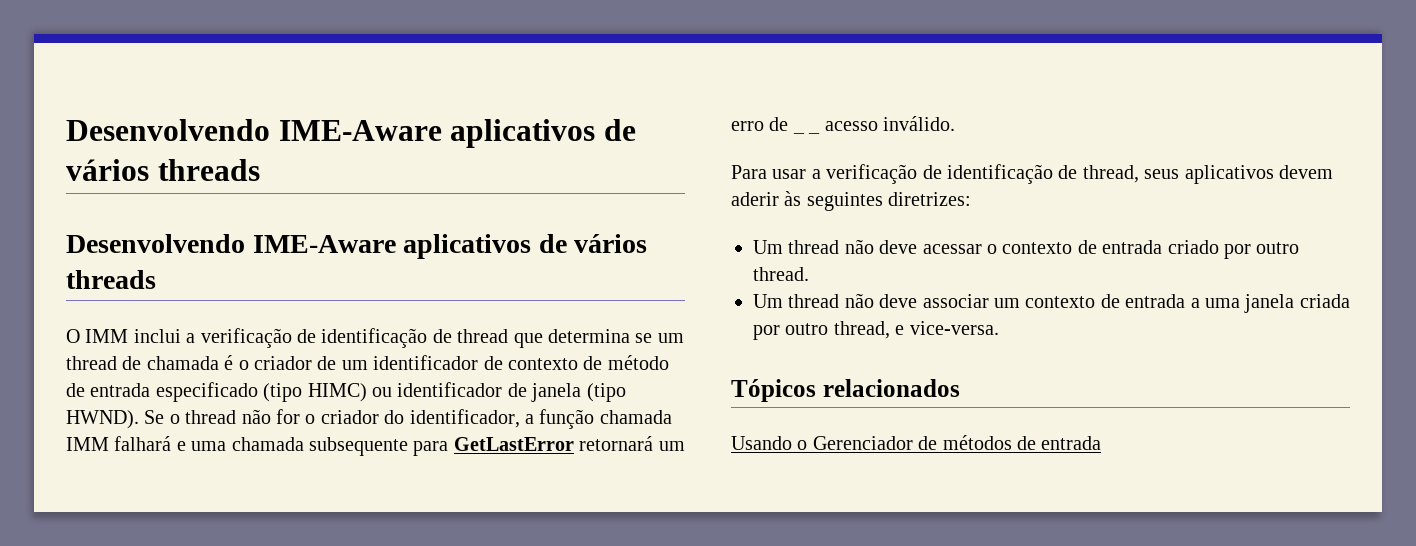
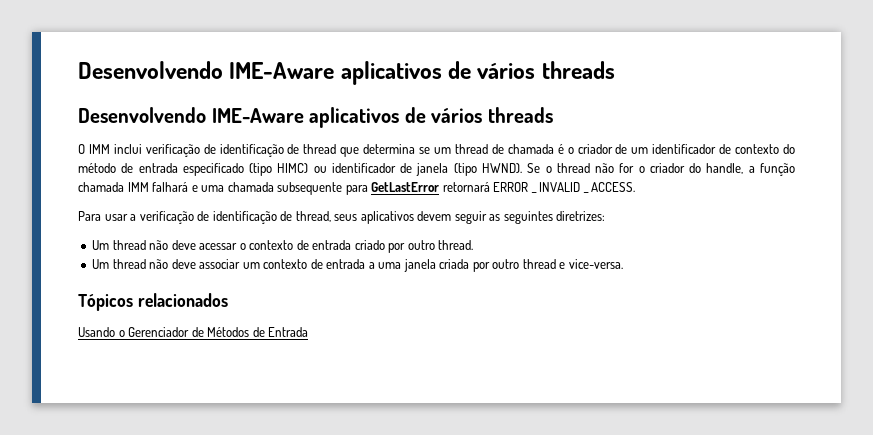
[186,333,196,343] a -> (142, 149) none
[583,356,603,370] de -> [783,144,796,154] do
[409,409,520,428] identificador, -> [706,163,744,174] handle,
[658,441,685,451] [731,117,789,131] [792,131,821,134] [824,116,955,131] um erro de _ _ acesso inválido. -> [493,182,529,192] [530,192,537,193] [539,182,581,192] [582,192,589,193] [591,182,636,192] ERROR _ INVALID _ ACCESS.
[731,191,802,206] aderir às -> [454,211,501,224] seguir as
[833,321,890,339] thread, -> [522,259,556,269] thread
[942,435,1102,450] métodos de entrada -> [207,327,309,337] Métodos de Entrada

